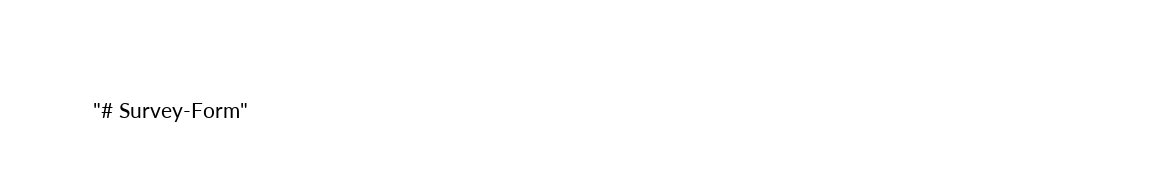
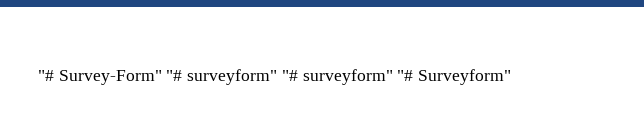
(248, 112) none -> [166,69,512,85] "# surveyform" "# surveyform" "# Surveyform"

